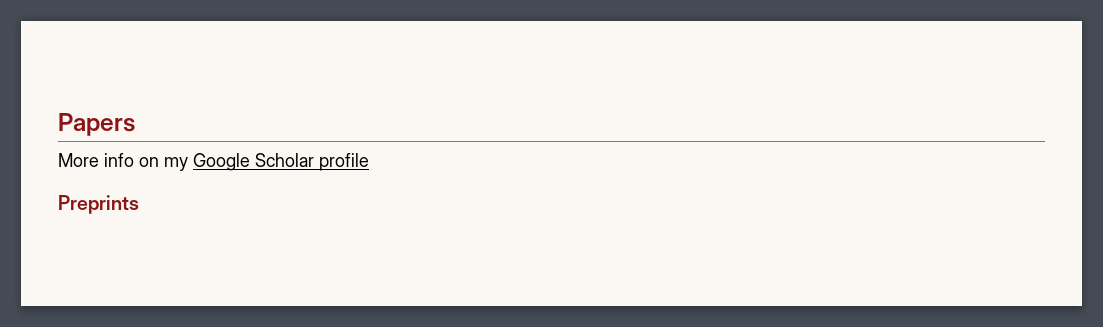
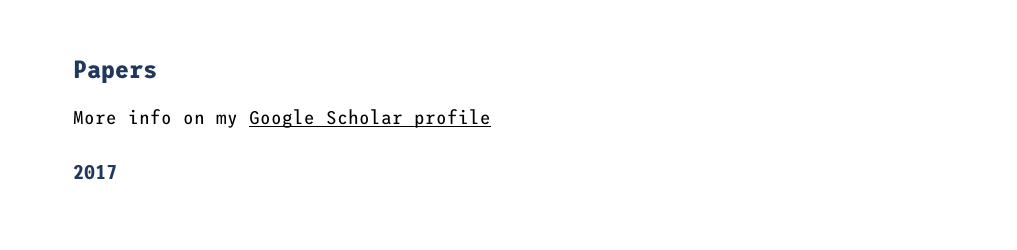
[58,195,139,214] Preprints -> [73,164,117,180] 2017

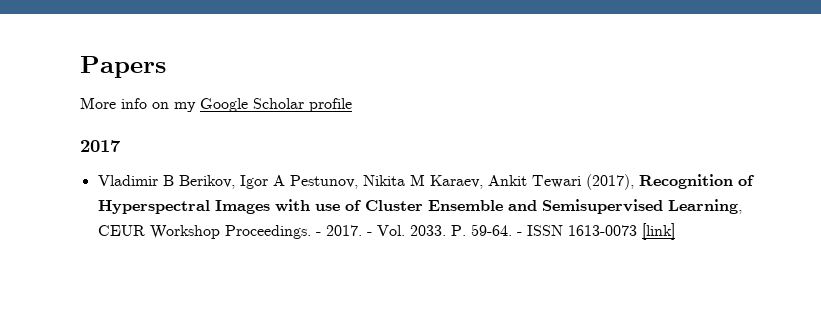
(117, 172) none -> [97,174,754,190] [97,199,742,214] [97,223,675,240] // Vladimir B Berikov, Igor A Pestunov, Nikita M Karaev, Ankit Tewari (2017), Recognition of Hyperspectral Images with use of Cluster Ensemble and Semisupervised Learning, CEUR Workshop Proceedings. - 2017. - Vol. 2033. P. 59-64. - ISSN 1613-0073 [link]

